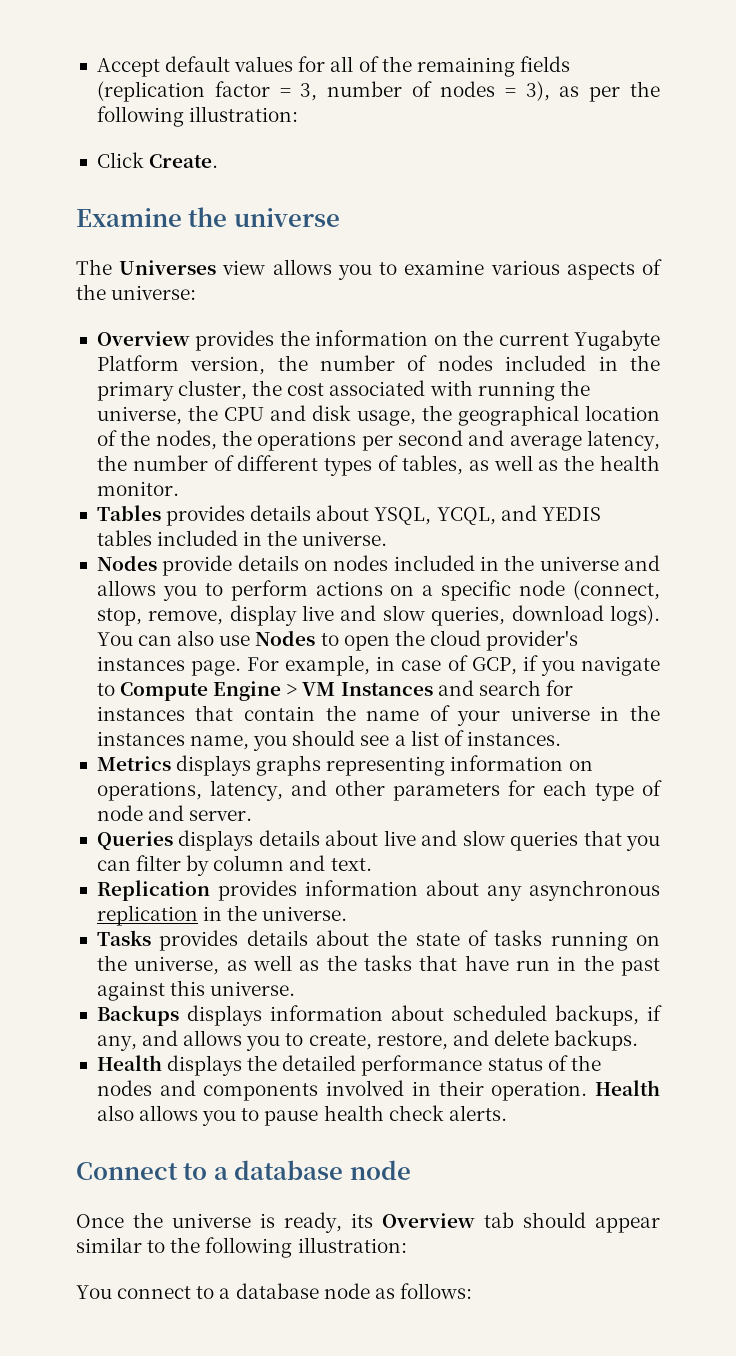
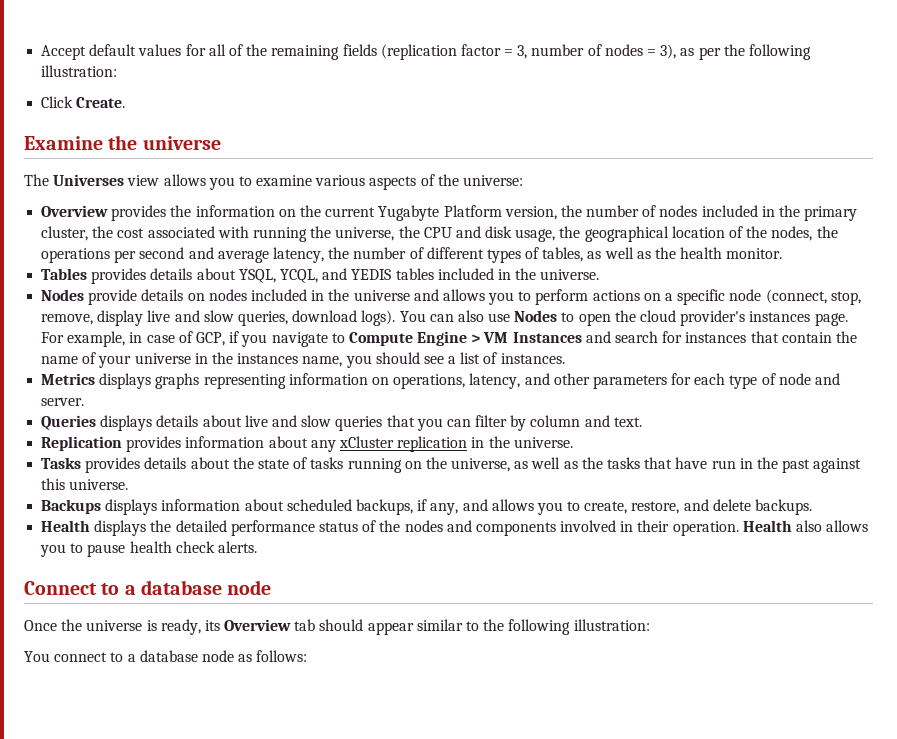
[529,880,660,901] asynchronous -> [338,436,394,448] xCluster

